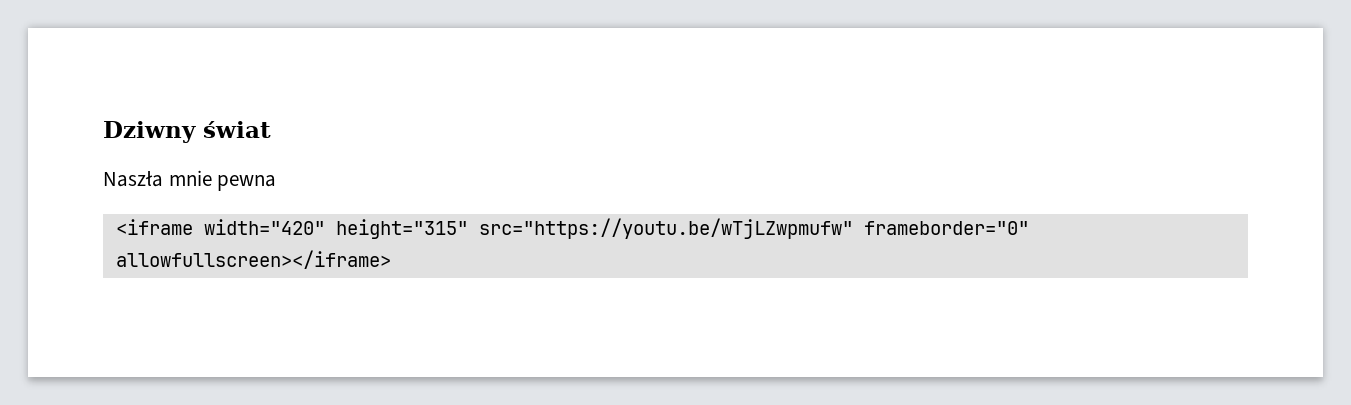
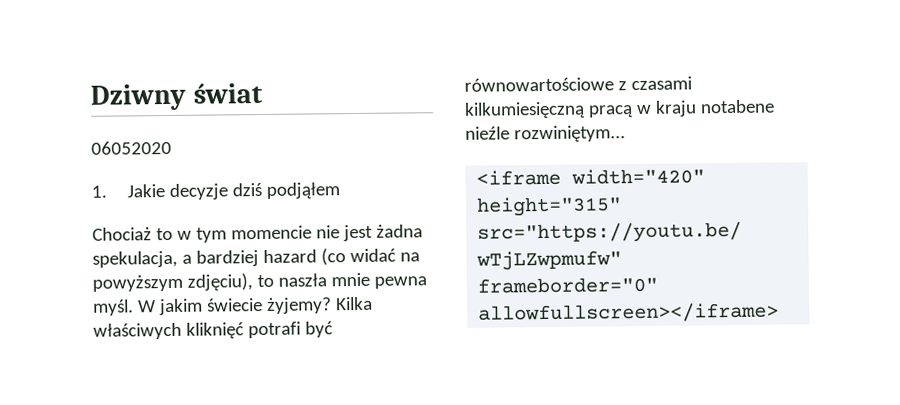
[103,170,277,191] Naszła mnie pewna -> [91,140,172,155] [91,182,340,200] [92,224,423,243] [92,248,420,268] [92,272,427,292] [93,296,373,316] [93,321,333,340] [464,76,692,92] [464,99,775,119] [465,125,626,143] 06052020 // 1. Jakie decyzje dziś podjąłem // Chociaż to w tym momencie nie jest żadna spekulacja, a bardziej hazard (co widać na powyższym zdjęciu), to naszła mnie pewna myśl. W jakim świecie żyjemy? Kilka właściwych kliknięć potrafi być równowartościowe z czasami kilkumiesięczną pracą w kraju notabene nieźle rozwiniętym...

